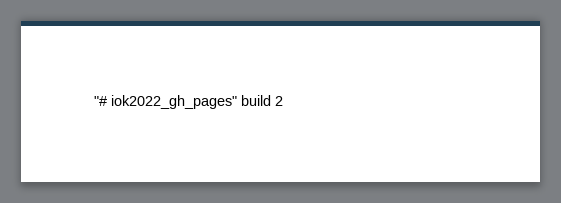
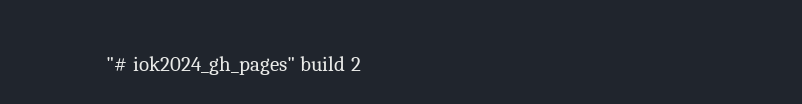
[111,95,237,109] iok2022_gh_pages" -> [132,56,295,75] iok2024_gh_pages"

